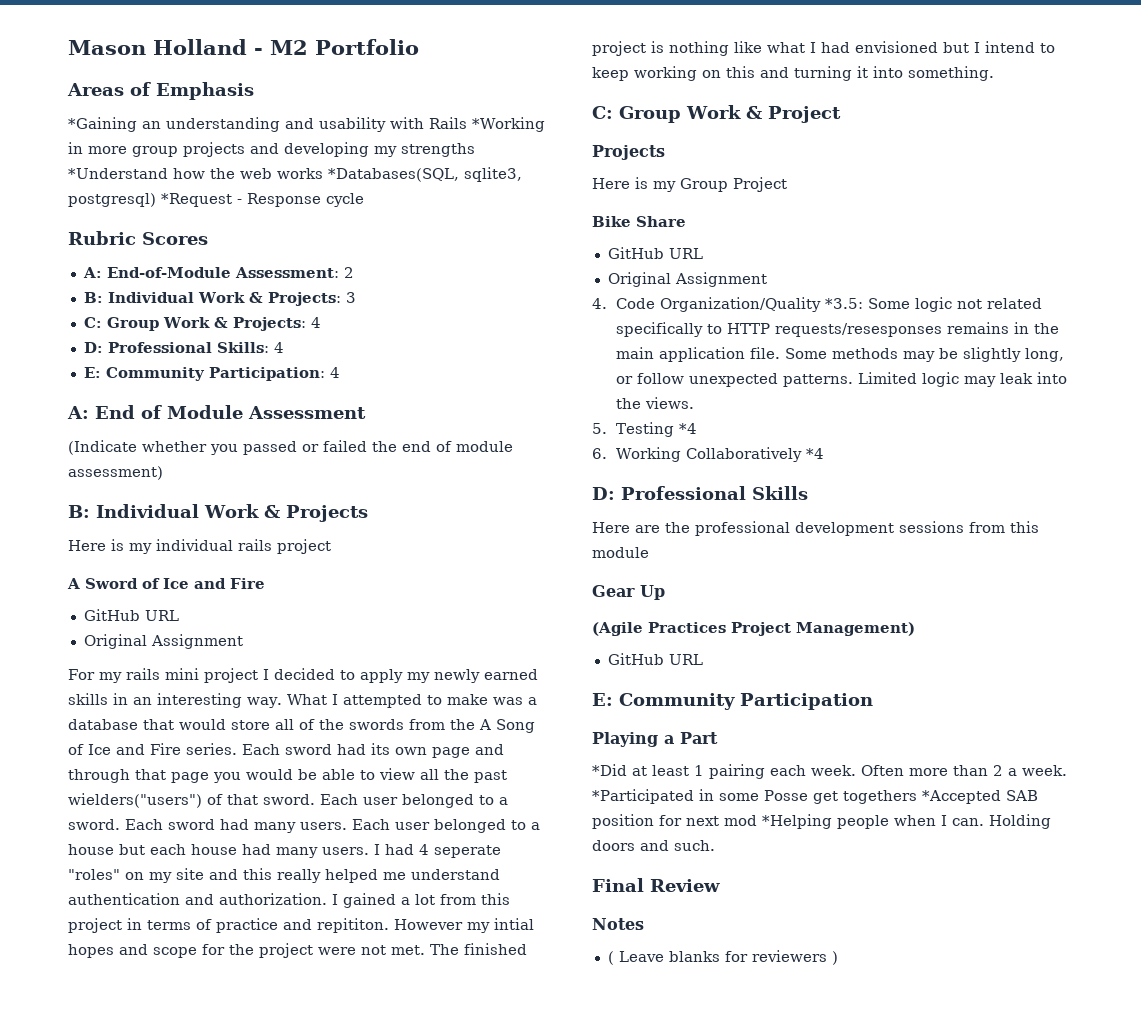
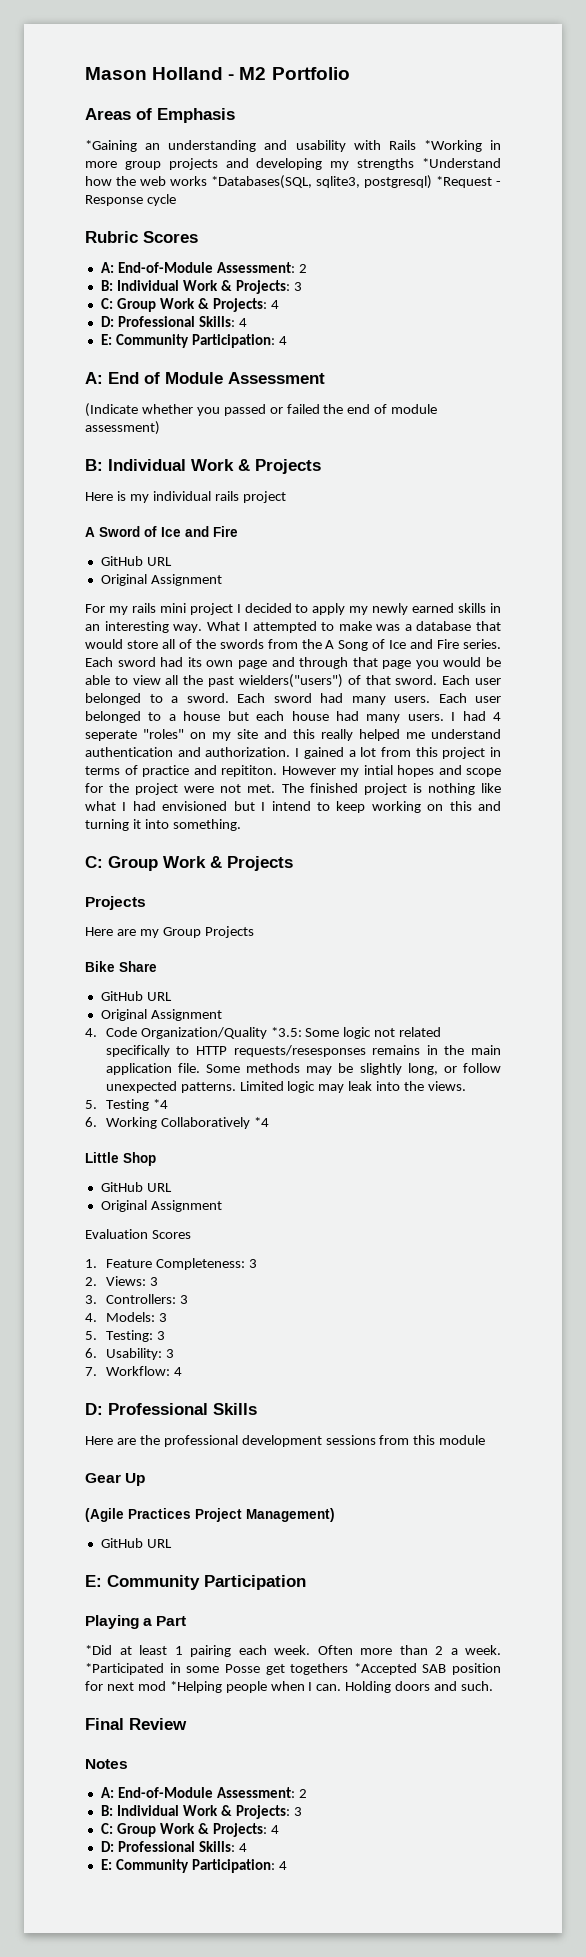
[767,106,841,123] [592,145,665,160] [592,177,648,189] Project // Projects // Here is -> [227,856,293,871] [85,896,146,910] [85,927,136,936] Projects // Projects // Here are
[733,177,787,192] Project -> [204,926,254,938] Projects
(824, 453) none -> [85,1152,156,1166] [100,1182,172,1192] [100,1200,222,1212] [85,1229,191,1239] [85,1258,257,1270] [85,1276,158,1286] [85,1294,188,1304] [85,1312,167,1322] [85,1330,165,1342] [85,1348,174,1360] [85,1366,182,1376] // Little Shop // GitHub URL // Original Assignment // Evaluation Scores // 1. Feature Completeness: 3 // 2. Views: 3 // 3. Controllers: 3 // 4. Models: 3 // 5. Testing: 3 // 6. Usability: 3 // 7. Workflow: 4
[607,950,838,965] ( Leave blanks for reviewers ) -> [100,1787,307,1798] [100,1805,302,1819] [100,1823,279,1837] [100,1841,247,1852] [100,1859,287,1873] A: End-of-Module Assessment: 2 // B: Individual Work & Projects: 3 // C: Group Work & Projects: 4 // D: Professional Skills: 4 // E: Community Participation: 4

